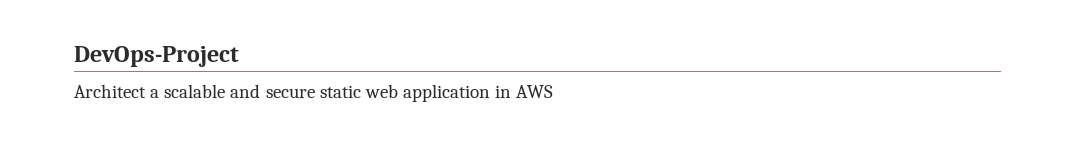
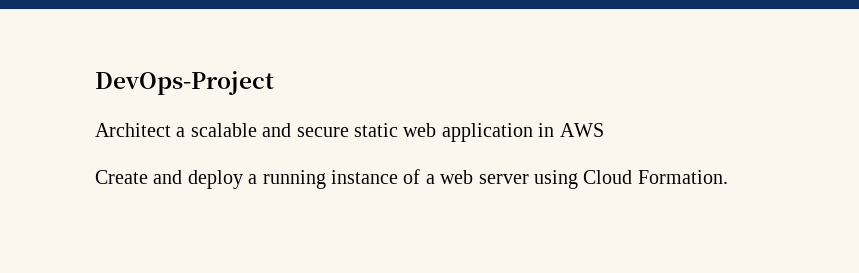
(554, 91) none -> [95,169,728,189] // Create and deploy a running instance of a web server using Cloud Formation.

